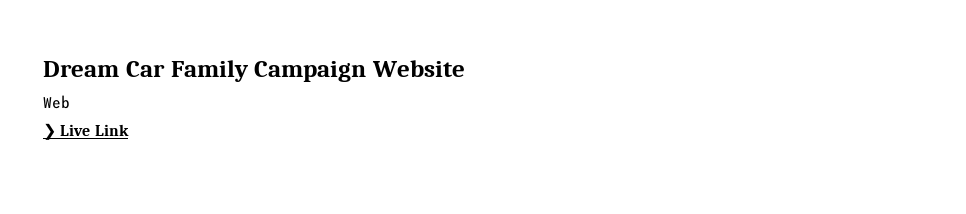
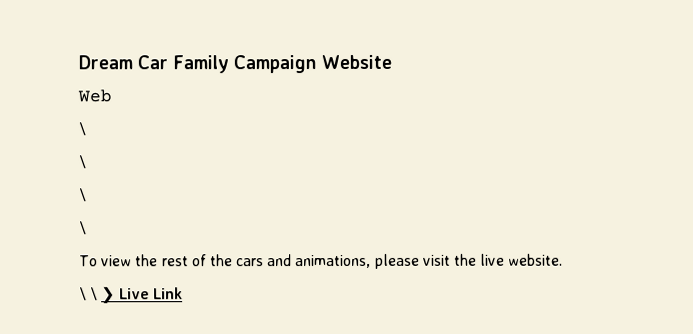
(70, 102) none -> [78,122,86,136] [78,155,87,169] [79,188,87,202] [79,221,87,235] [79,253,564,269] [79,287,99,301] \ // \ // \ // \ // To view the rest of the cars and animations, please visit the live website. // \ \

